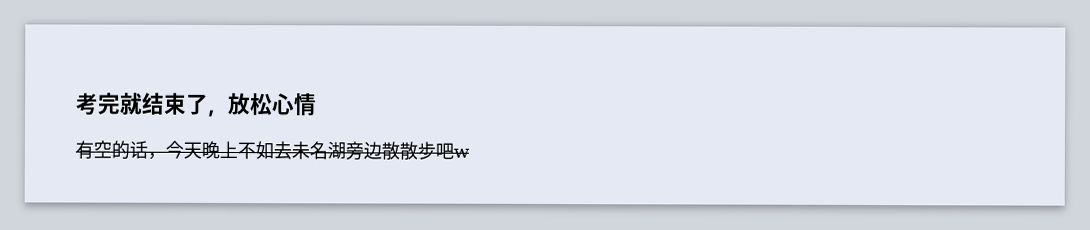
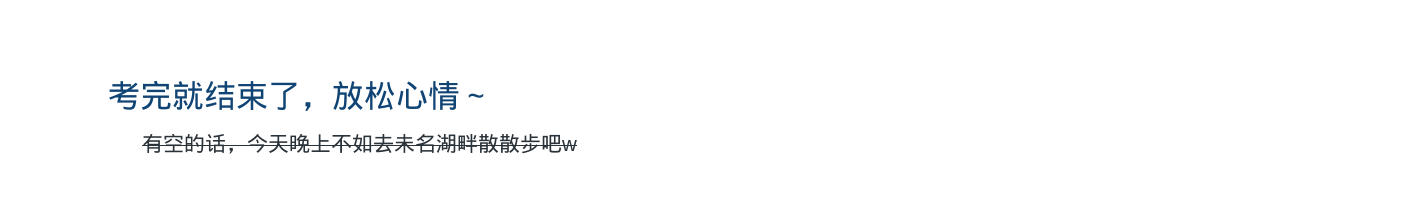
(317, 105) none -> [460,93,492,107] ～
[345,141,382,161] 旁边 -> [457,134,479,153] 畔

